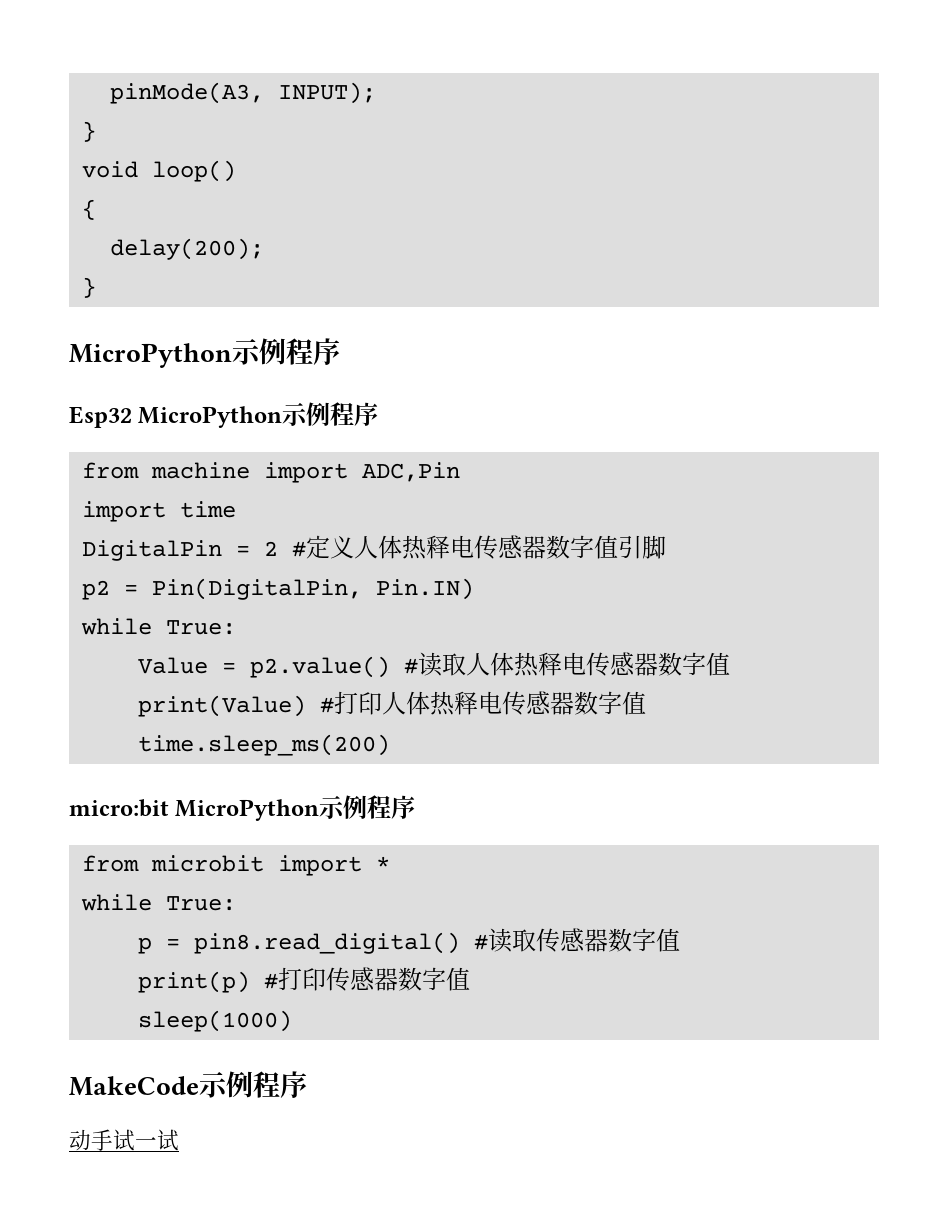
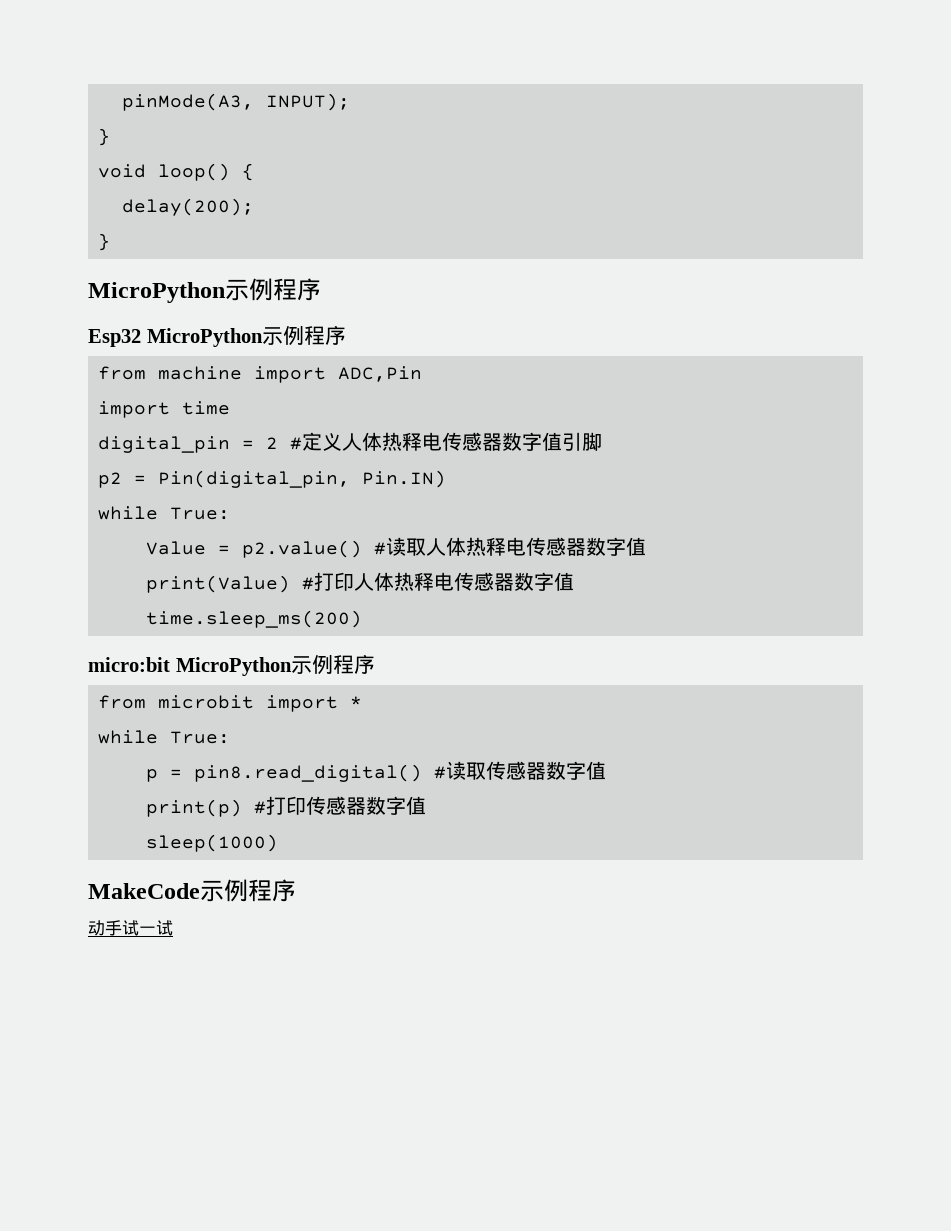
(236, 171) // -> (231, 172) none
[81,540,222,561] DigitalPin -> [98,436,231,453] digital_pin
[151,578,362,600] Pin(DigitalPin, -> [158,470,351,488] Pin(digital_pin,

